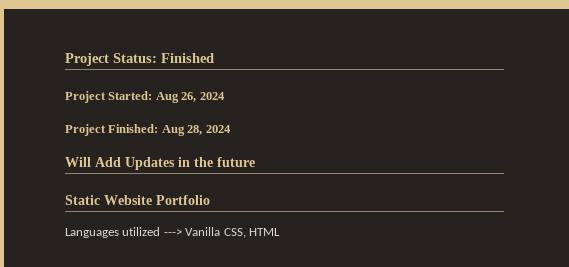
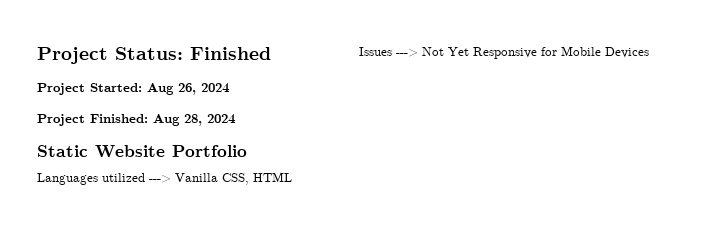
[65,157,255,170] // Will Add Updates in the future -> (236, 119) none
(280, 232) none -> [359,46,649,59] // Issues ---> Not Yet Responsive for Mobile Devices

